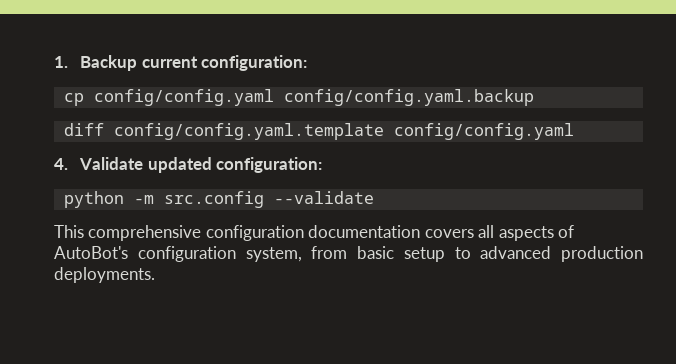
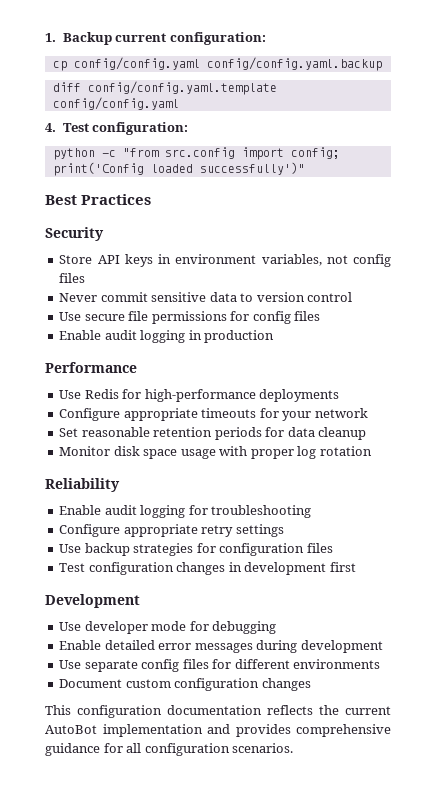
[79,157,212,173] Validate updated -> [62,123,89,132] Test
[133,191,374,208] -m src.config --validate -> [101,147,340,160] [52,162,305,176] [45,194,152,205] [45,227,104,241] [59,254,391,267] [59,273,86,283] [59,292,353,302] [59,311,321,324] [59,330,275,343] [45,362,137,373] [59,389,340,402] [59,408,368,421] [59,427,367,440] [59,446,372,459] [45,478,120,492] [59,505,312,518] [59,524,284,537] [59,543,333,556] [59,562,356,575] [45,594,140,608] [59,621,277,634] [59,640,383,653] [59,659,381,672] [59,678,311,691] -c "from src.config import config; print('Config loaded successfully')" // Best Practices // Security // Store API keys in environment variables, not config files // Never commit sensitive data to version control // Use secure file permissions for config files // Enable audit logging in production // Performance // Use Redis for high-performance deployments // Configure appropriate timeouts for your network // Set reasonable retention periods for data cleanup // Monitor disk space usage with proper log rotation // Reliability // Enable audit logging for troubleshooting // Configure appropriate retry settings // Use backup strategies for configuration files // Test configuration changes in development first // Development // Use developer mode for debugging // Enable detailed error messages during development // Use separate config files for different environments // Document custom configuration changes
[88,225,202,241] comprehensive -> (71, 710) none
[424,225,575,241] [54,246,643,262] [54,267,155,283] covers all aspects of AutoBot's configuration system, from basic setup to advanced production deployments. -> [267,705,391,715] [45,724,391,737] [45,743,294,756] reflects the current AutoBot implementation and provides comprehensive guidance for all configuration scenarios.

